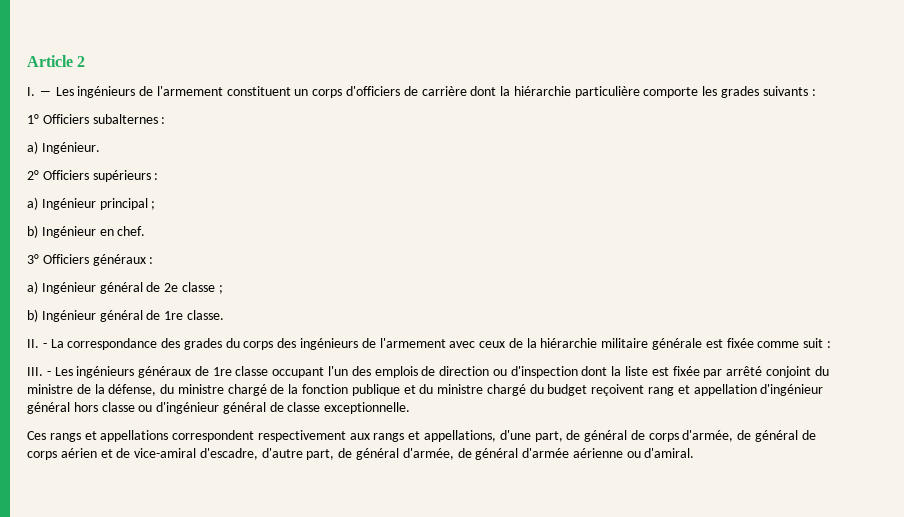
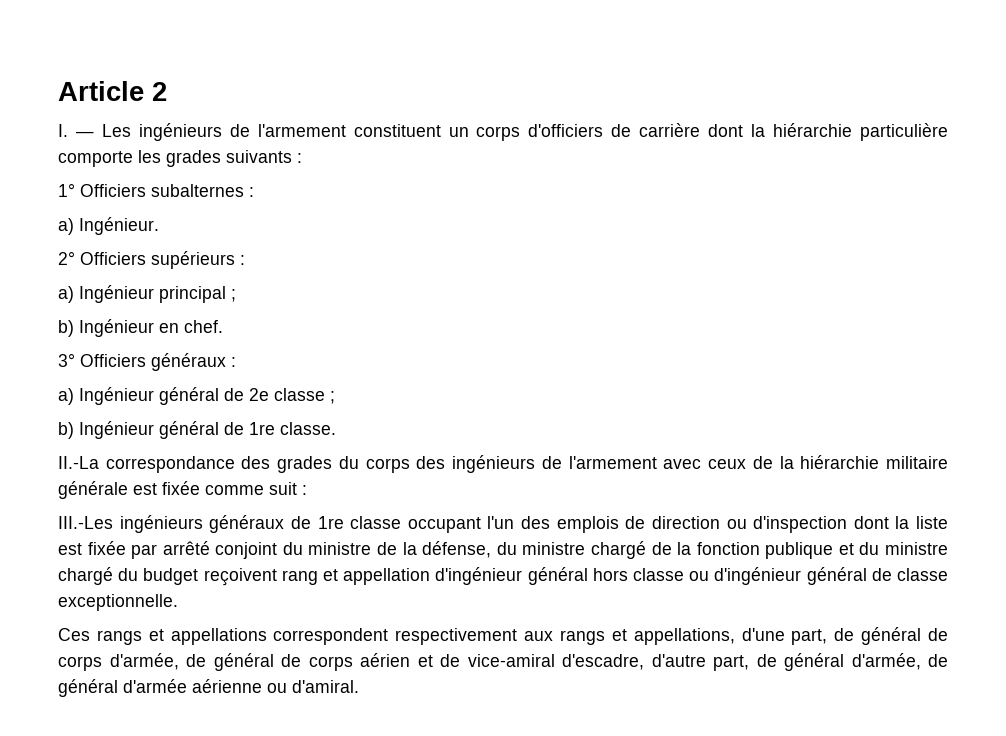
[27,339,64,348] II. - La -> [58,456,99,469] II.-La
[27,367,73,376] III. - Les -> [58,516,113,529] III.-Les

